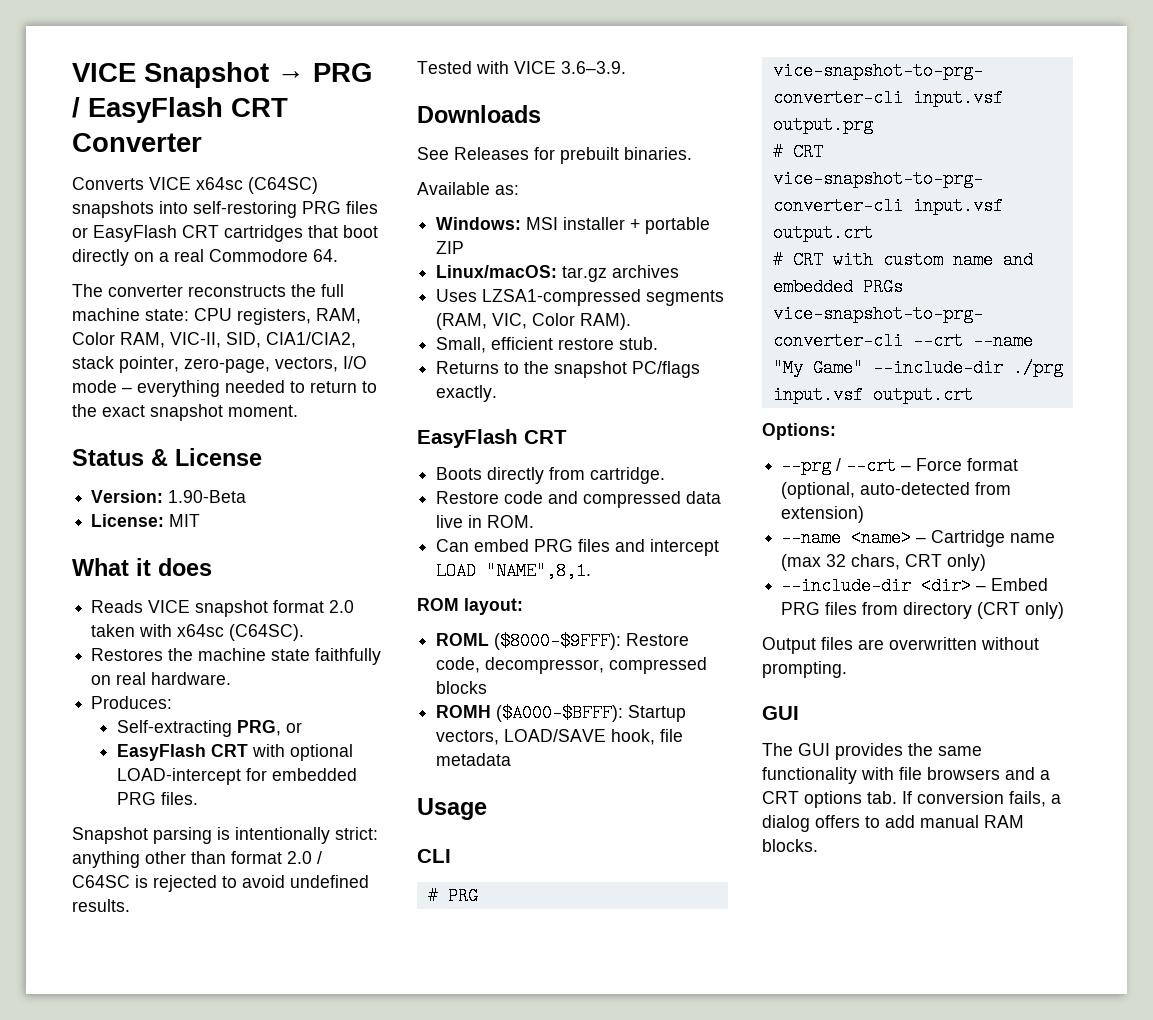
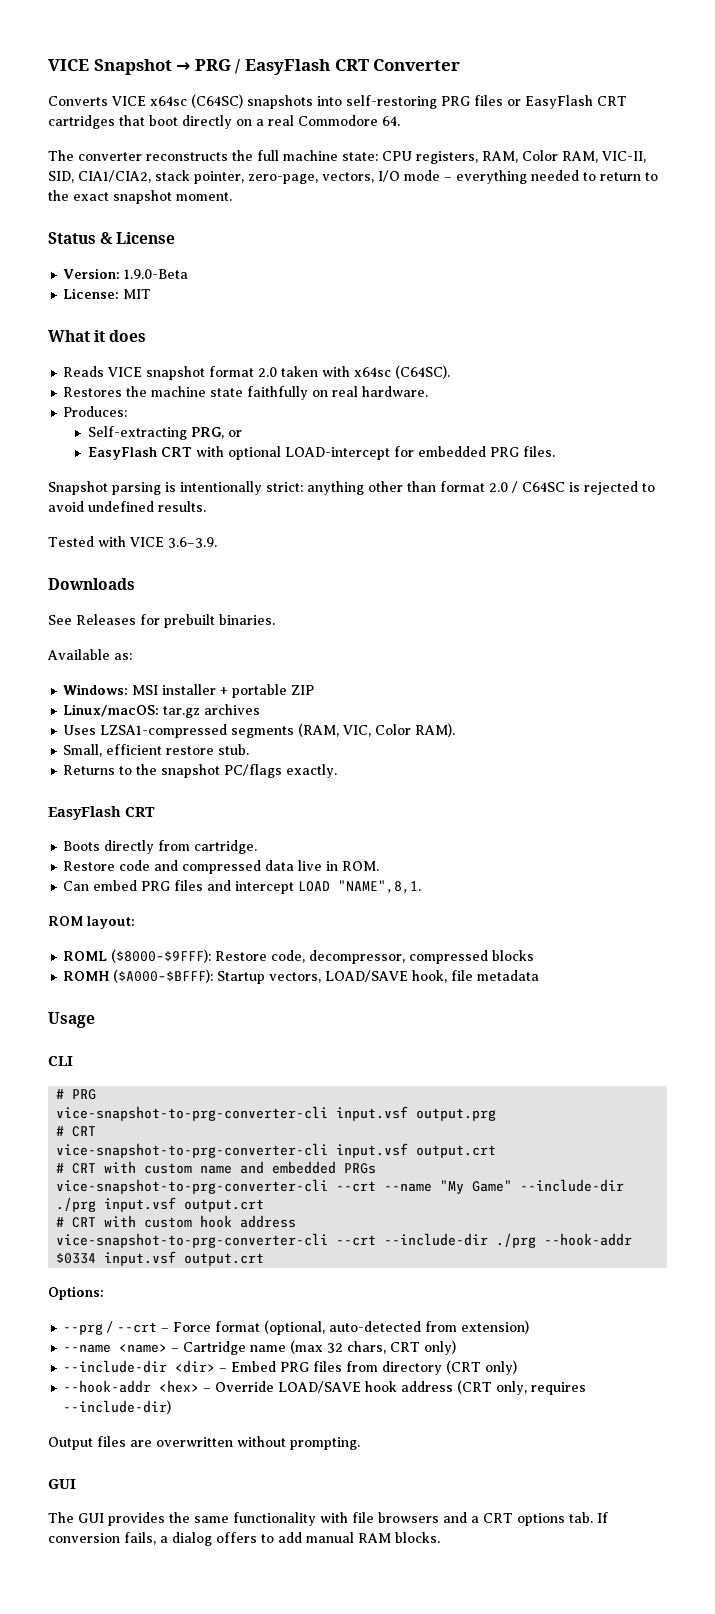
[168,490,247,503] 1.90-Beta -> [124,269,189,279] 1.9.0-Beta
(973, 395) none -> [56,1215,297,1228] [56,1233,633,1248] [56,1251,265,1266] // # CRT with custom hook address // vice-snapshot-to-prg-converter-cli --crt --include-dir ./prg --hook-addr $0334 input.vsf output.crt
(1065, 610) none -> [63,1380,587,1395] [63,1400,172,1414] // --hook-addr <hex> – Override LOAD/SAVE hook address (CRT only, requires --include-dir)

